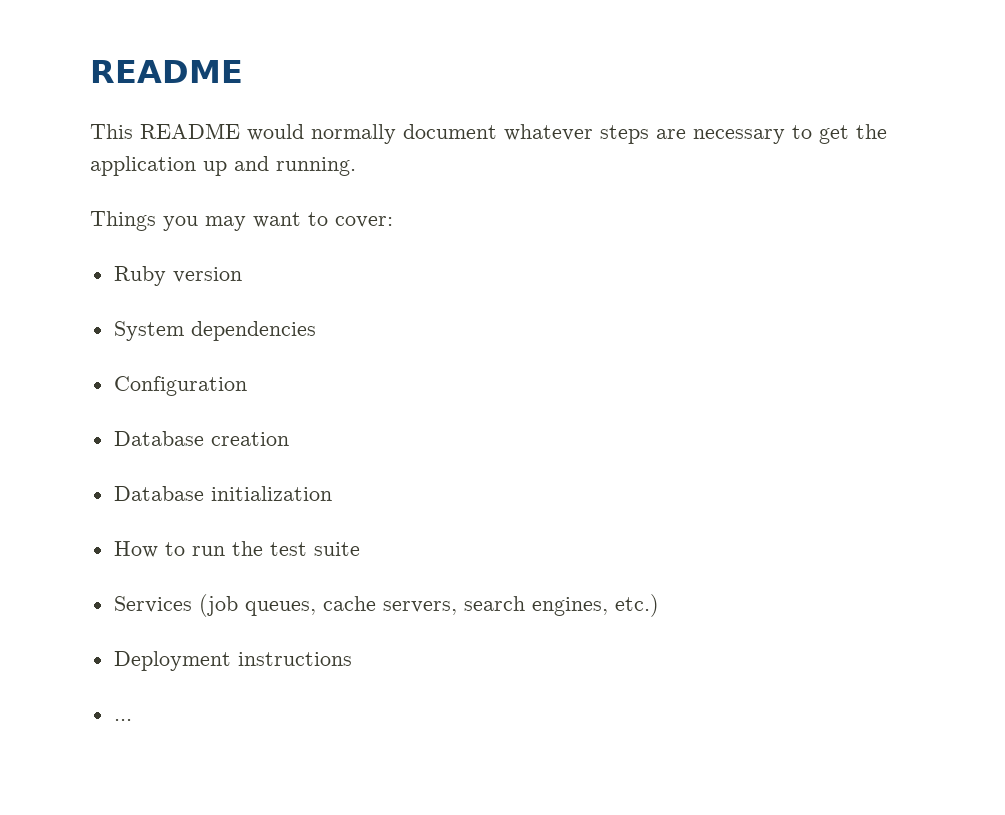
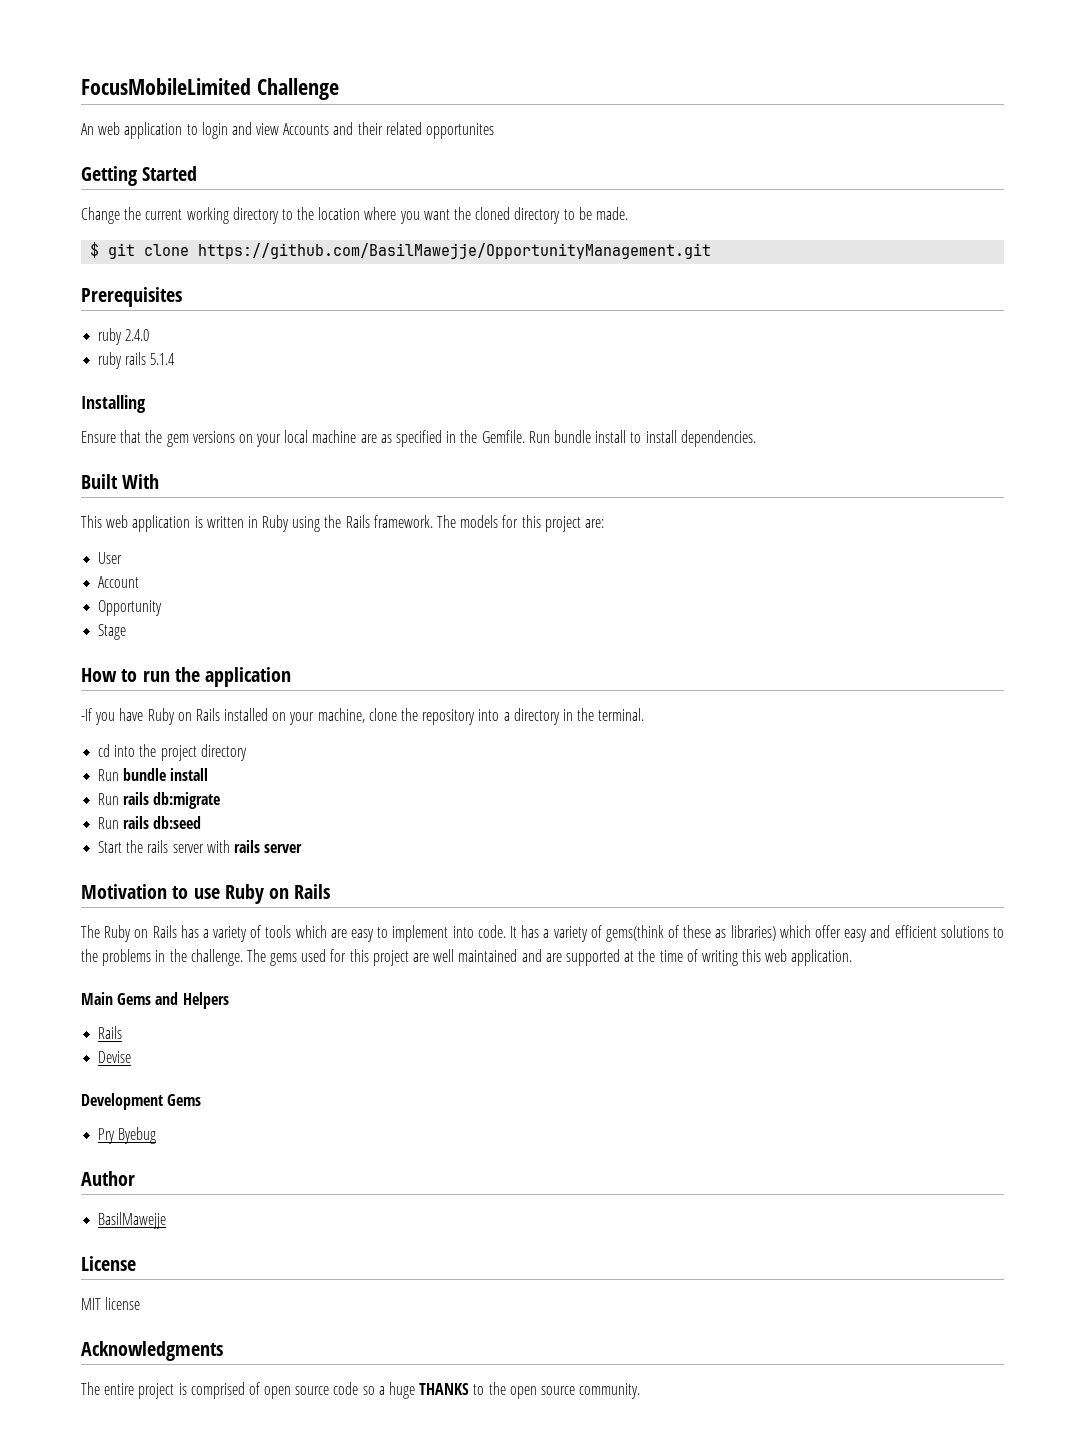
[90,60,243,83] [90,123,887,144] [90,156,356,176] [90,211,393,231] [113,266,242,286] [113,321,316,341] [113,376,247,396] [113,431,289,446] [113,486,332,501] [113,541,360,558] [113,594,659,617] [113,651,352,671] [113,719,132,721] README // This README would normally document whatever steps are necessary to get the application up and running. // Things you may want to cover: // Ruby version // System dependencies // Configuration // Database creation // Database initialization // How to run the test suite // Services (job queues, cache servers, search engines, etc.) // Deployment instructions // ... -> [81,78,339,100] [81,122,495,139] [81,166,198,186] [81,207,628,224] [90,242,712,259] [81,287,182,307] [98,328,150,345] [98,352,176,369] [81,395,146,413] [81,430,756,447] [81,474,160,489] [81,515,604,532] [98,552,123,564] [98,576,140,588] [98,600,163,616] [98,624,127,640] [81,667,292,687] [81,708,645,725] [98,744,247,761] [98,768,209,781] [98,792,221,809] [98,816,202,829] [98,840,303,853] [81,884,331,904] [81,925,1004,942] [81,949,853,966] [81,992,229,1009] [98,1026,123,1039] [98,1051,132,1063] [81,1093,202,1110] [98,1127,157,1144] [81,1171,135,1186] [98,1212,167,1229] [81,1256,136,1271] [81,1297,141,1310] [81,1341,223,1361] [81,1382,641,1399] FocusMobileLimited Challenge // An web application to login and view Accounts and their related opportunites // Getting Started // Change the current working directory to the location where you want the cloned directory to be made. // $ git clone https://github.com/BasilMawejje/OpportunityManagement.git // Prerequisites // ruby 2.4.0 // ruby rails 5.1.4 // Installing // Ensure that the gem versions on your local machine are as specified in the Gemfile. Run bundle install to install dependencies. // Built With // This web application is written in Ruby using the Rails framework. The models for this project are: // User // Account // Opportunity // Stage // How to run the application // -If you have Ruby on Rails installed on your machine, clone the repository into a directory in the terminal. // cd into the project directory // Run bundle install // Run rails db:migrate // Run rails db:seed // Start the rails server with rails server // Motivation to use Ruby on Rails // The Ruby on Rails has a variety of tools which are easy to implement into code. It has a variety of gems(think of these as libraries) which offer easy and efficient solutions to the problems in the challenge. The gems used for this project are well maintained and are supported at the time of writing this web application. // Main Gems and Helpers // Rails // Devise // Development Gems // Pry Byebug // Author // BasilMawejje // License // MIT license // Acknowledgments // The entire project is comprised of open source code so a huge THANKS to the open source community.

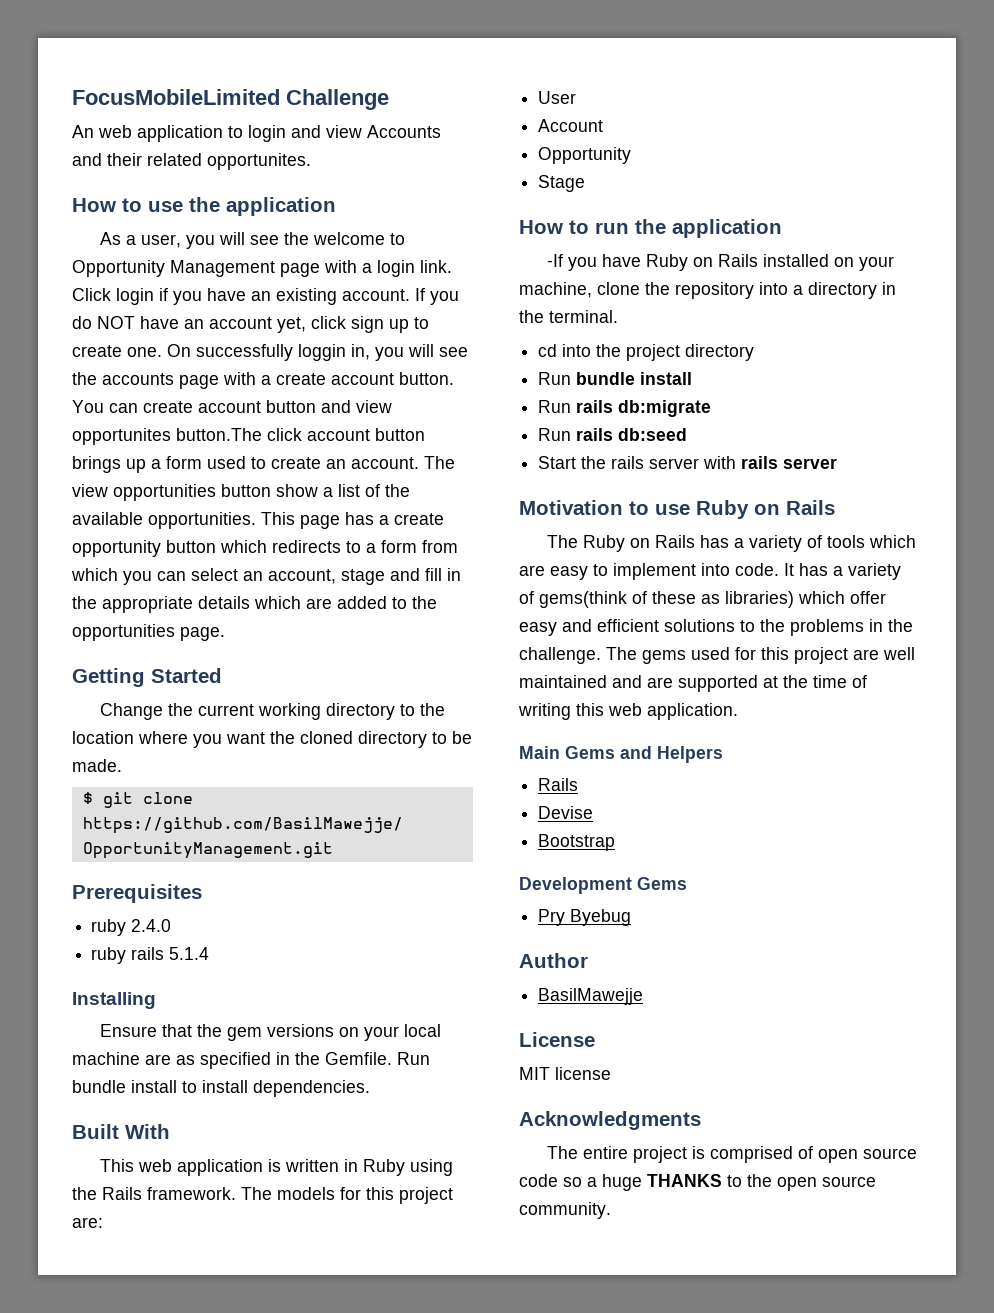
[426,123,495,139] opportunites -> [207,153,311,170] [72,197,336,216] [100,232,406,249] [72,260,452,277] [72,288,459,305] [72,316,429,333] [72,344,468,361] [72,372,454,389] [72,400,392,413] [72,428,425,445] [72,456,455,473] [72,484,410,501] [72,512,444,529] [72,540,458,557] [71,568,461,585] [72,596,437,613] [72,624,225,641] opportunites. // How to use the application // As a user, you will see the welcome to Opportunity Management page with a login link. Click login if you have an existing account. If you do NOT have an account yet, click sign up to create one. On successfully loggin in, you will see the accounts page with a create account button. You can create account button and view opportunites button.The click account button brings up a form used to create an account. The view opportunities button show a list of the available opportunities. This page has a create opportunity button which redirects to a form from which you can select an account, stage and fill in the appropriate details which are added to the opportunities page.
(132, 1057) none -> [538,834,616,851] // Bootstrap

